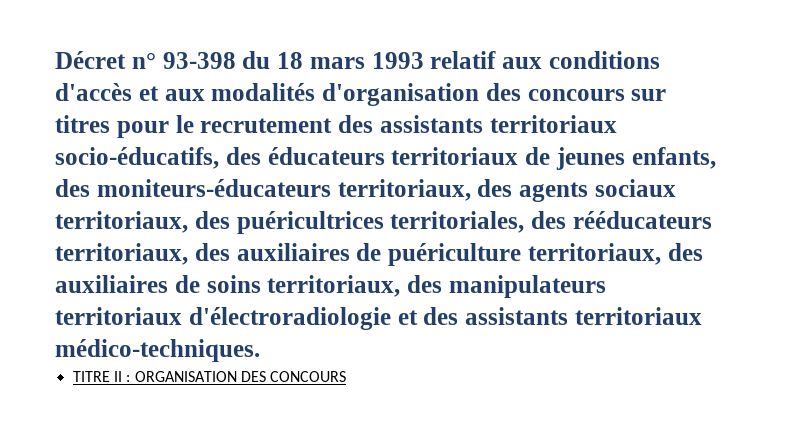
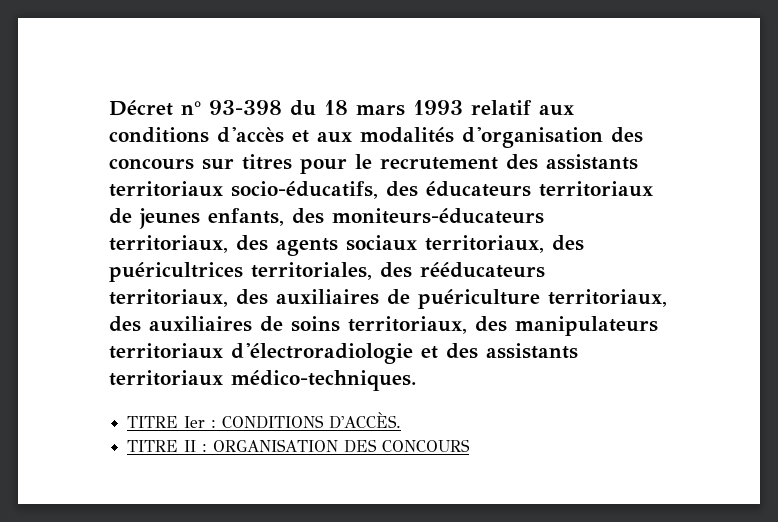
(260, 350) none -> [127,412,402,429] // TITRE Ier : CONDITIONS D'ACCÈS.

